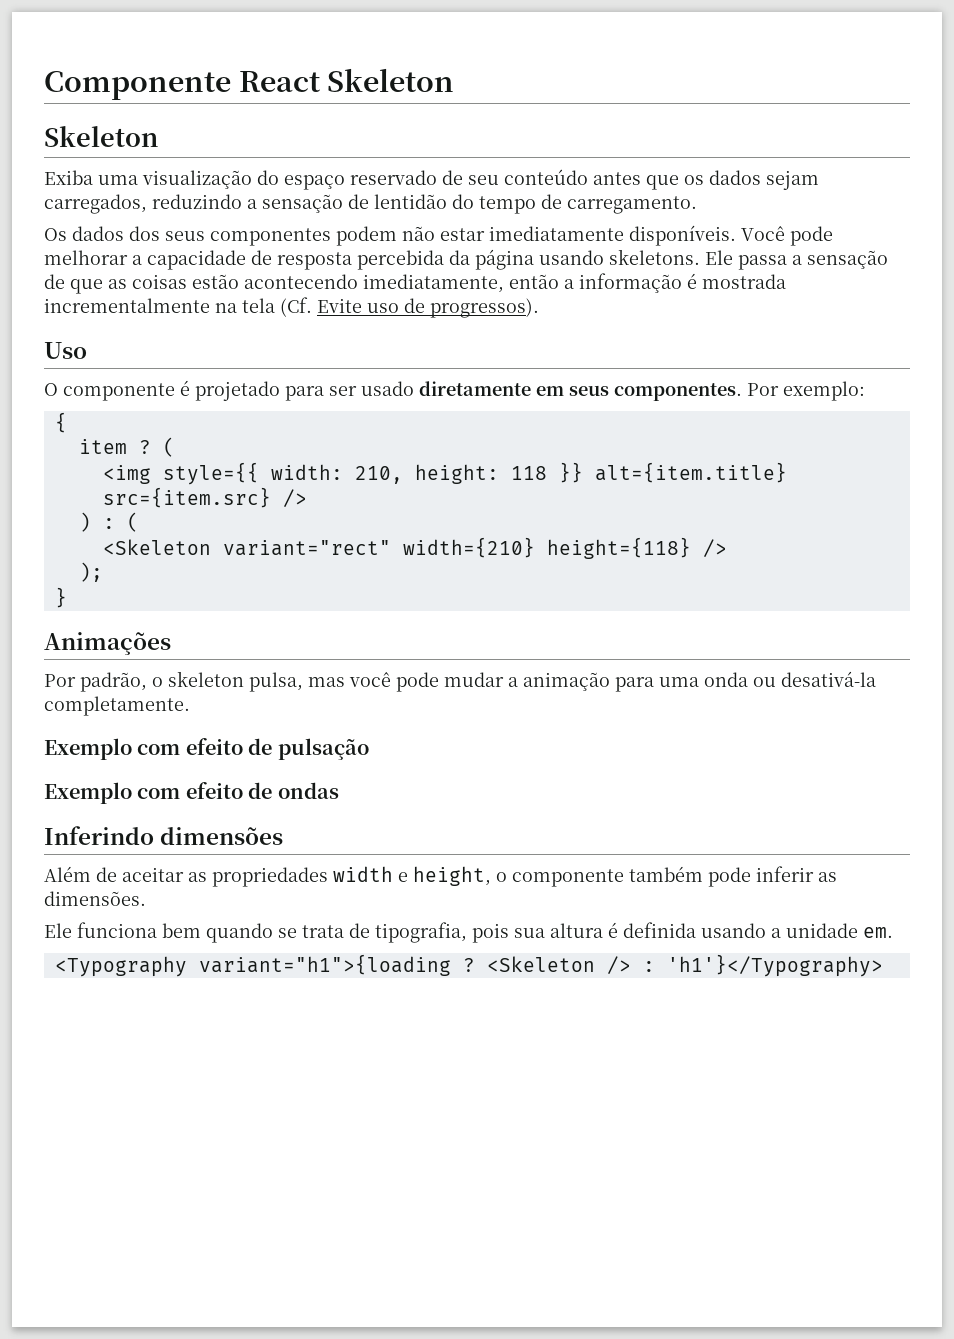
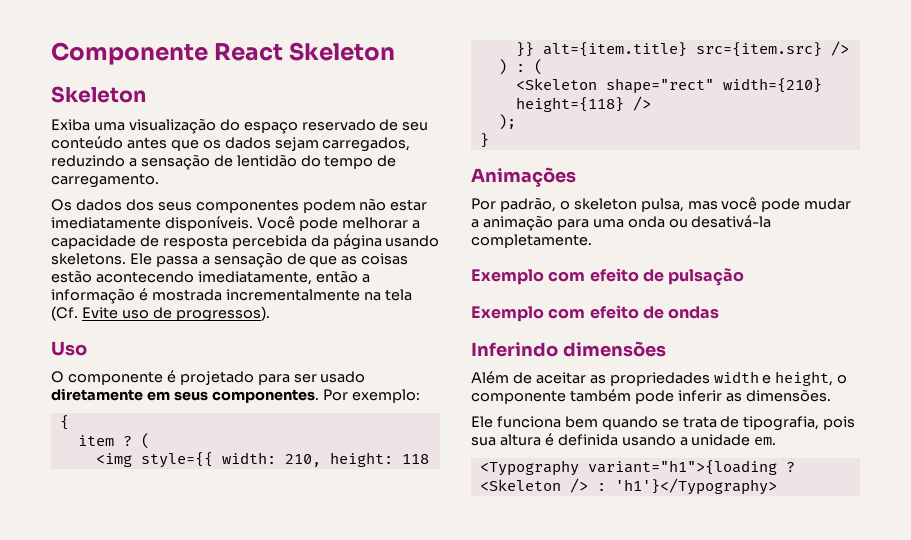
[222,540,391,556] variant="rect" -> [605,78,714,94] shape="rect"

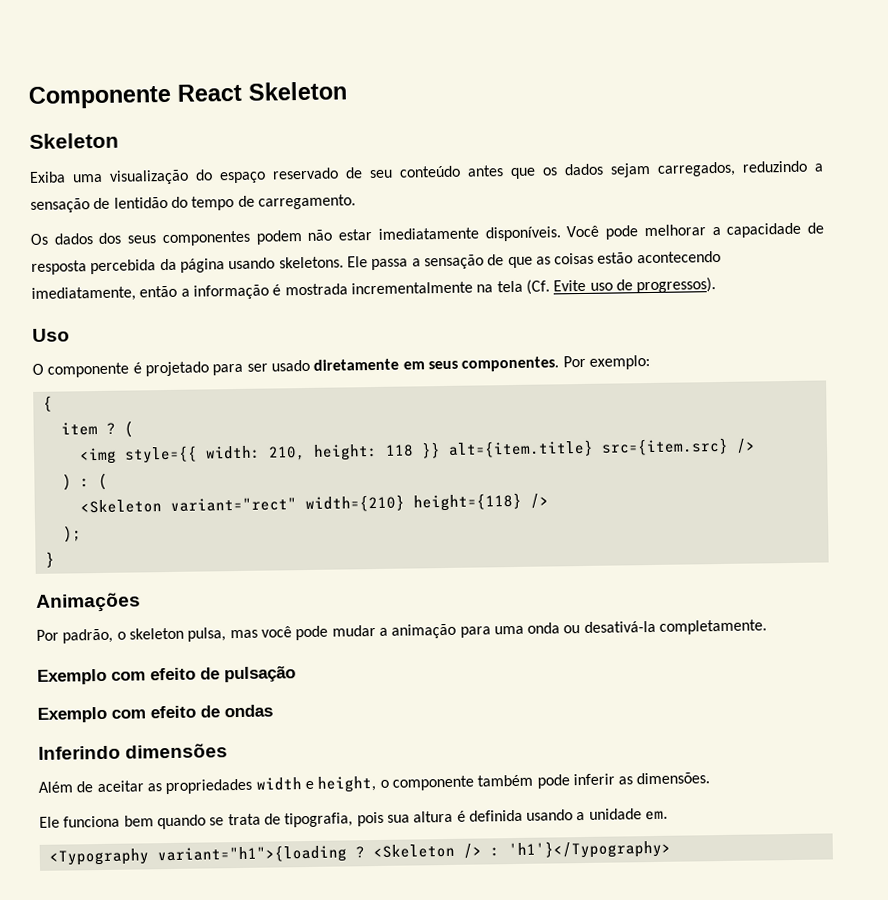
[605,78,714,94] shape="rect" -> [169,497,297,512] variant="rect"

